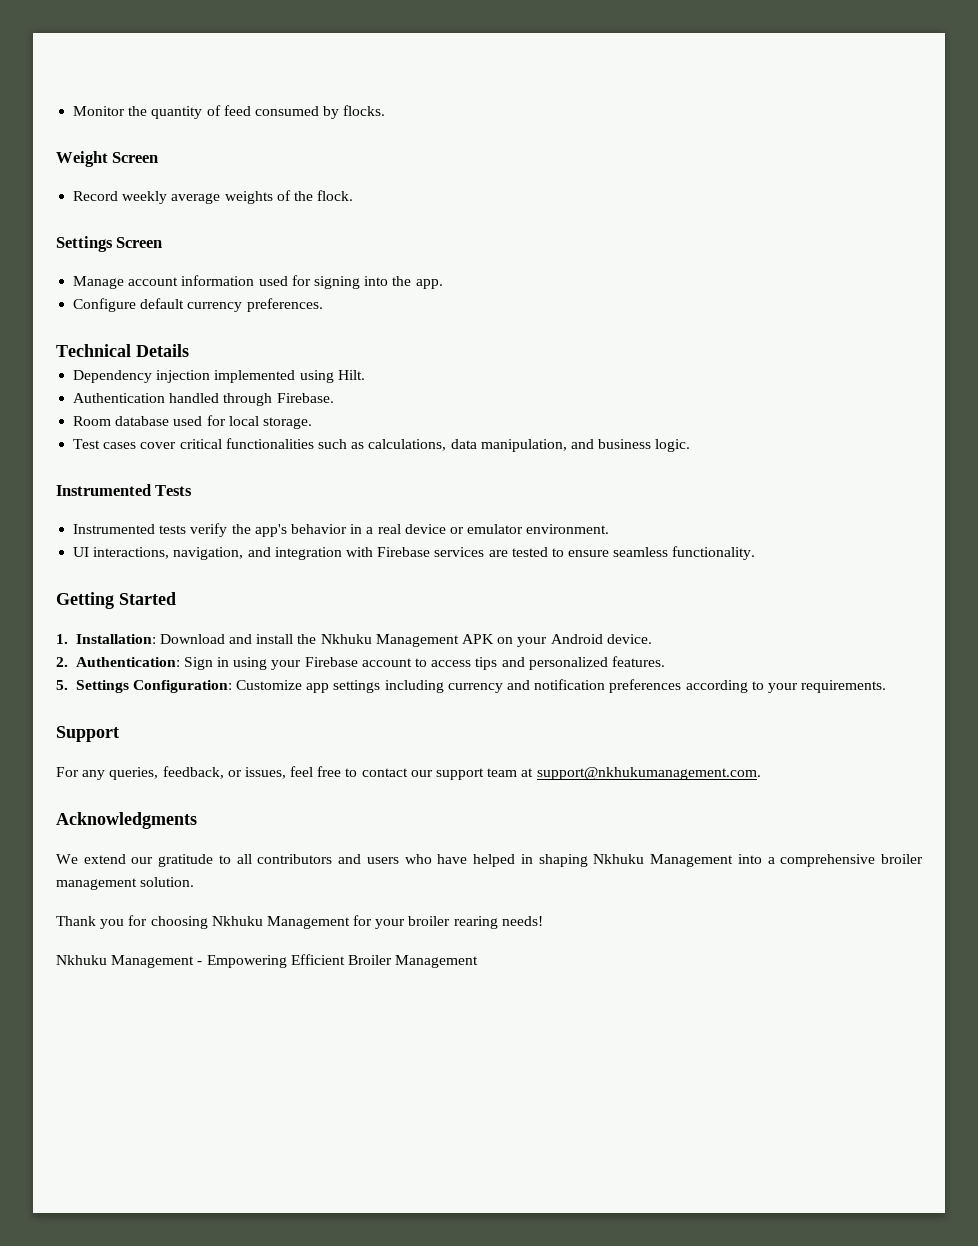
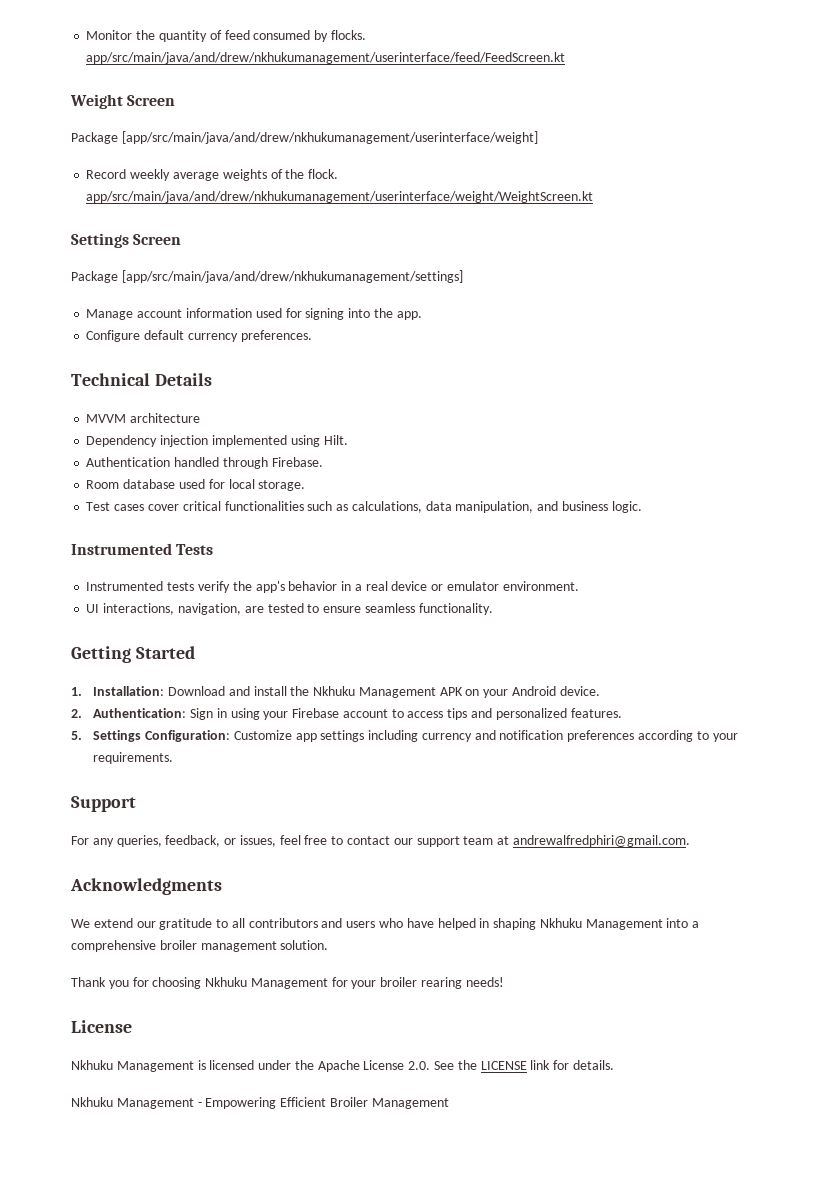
(386, 110) none -> [86,52,566,64] app/src/main/java/and/drew/nkhukumanagement/userinterface/feed/FeedScreen.kt
(159, 157) none -> [71,131,538,144] // Package [app/src/main/java/and/drew/nkhukumanagement/userinterface/weight]
(354, 195) none -> [86,191,594,203] app/src/main/java/and/drew/nkhukumanagement/userinterface/weight/WeightScreen.kt
(163, 242) none -> [71,270,463,283] // Package [app/src/main/java/and/drew/nkhukumanagement/settings]
(189, 350) none -> [86,413,201,423] // MVVM architecture
[247,547,485,560] and integration with Firebase services -> (241, 609) none
[536,767,761,780] support@nkhukumanagement.com. -> [512,835,690,847] andrewalfredphiri@gmail.com.
(543, 921) none -> [71,1020,132,1033] [71,1060,614,1072] // License // Nkhuku Management is licensed under the Apache License 2.0. See the LICENSE link for details.

